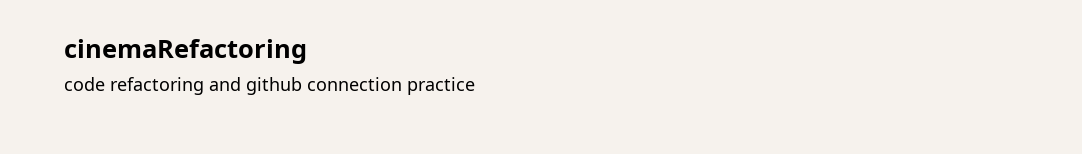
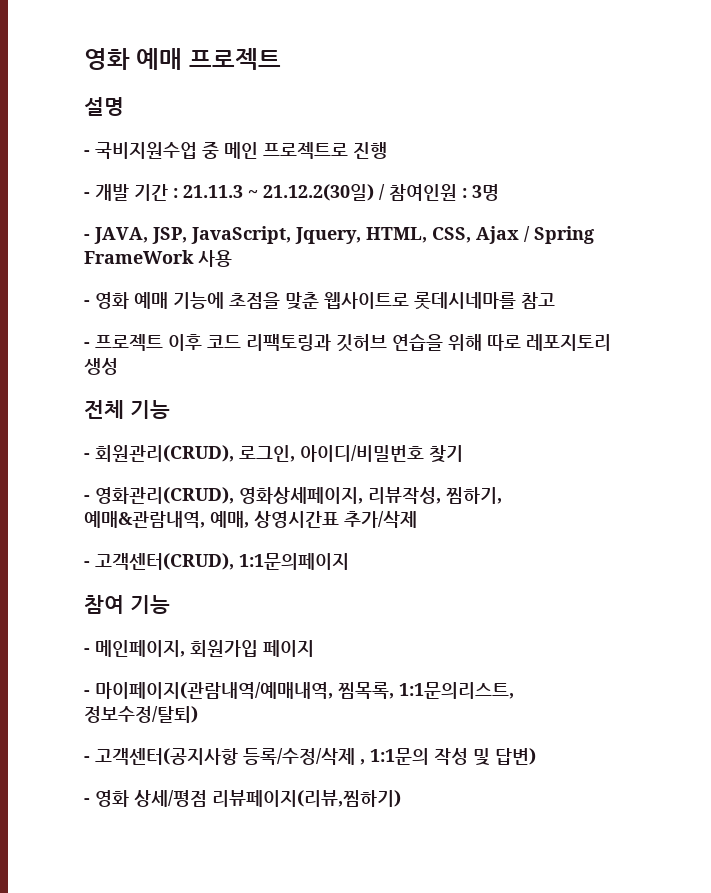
[64,39,307,64] [64,77,475,95] cinemaRefactoring // code refactoring and github connection practice -> [84,48,281,70] [84,97,124,116] [84,142,387,159] [84,184,499,201] [84,226,594,244] [84,250,232,267] [84,292,555,310] [84,334,611,352] [84,358,118,375] [84,400,170,419] [84,445,463,463] [84,487,502,504] [84,511,417,528] [84,553,349,570] [84,595,170,614] [84,640,314,657] [84,682,514,699] [84,706,198,723] [84,748,536,766] [84,790,401,807] 영화 예매 프로젝트 // 설명 // - 국비지원수업 중 메인 프로젝트로 진행 // - 개발 기간 : 21.11.3 ~ 21.12.2(30일) / 참여인원 : 3명 // - JAVA, JSP, JavaScript, Jquery, HTML, CSS, Ajax / Spring FrameWork 사용 // - 영화 예매 기능에 초점을 맞춘 웹사이트로 롯데시네마를 참고 // - 프로젝트 이후 코드 리팩토링과 깃허브 연습을 위해 따로 레포지토리 생성 // 전체 기능 // - 회원관리(CRUD), 로그인, 아이디/비밀번호 찾기 // - 영화관리(CRUD), 영화상세페이지, 리뷰작성, 찜하기, 예매&관람내역, 예매, 상영시간표 추가/삭제 // - 고객센터(CRUD), 1:1문의페이지 // 참여 기능 // - 메인페이지, 회원가입 페이지 // - 마이페이지(관람내역/예매내역, 찜목록, 1:1문의리스트, 정보수정/탈퇴) // - 고객센터(공지사항 등록/수정/삭제 , 1:1문의 작성 및 답변) // - 영화 상세/평점 리뷰페이지(리뷰,찜하기)

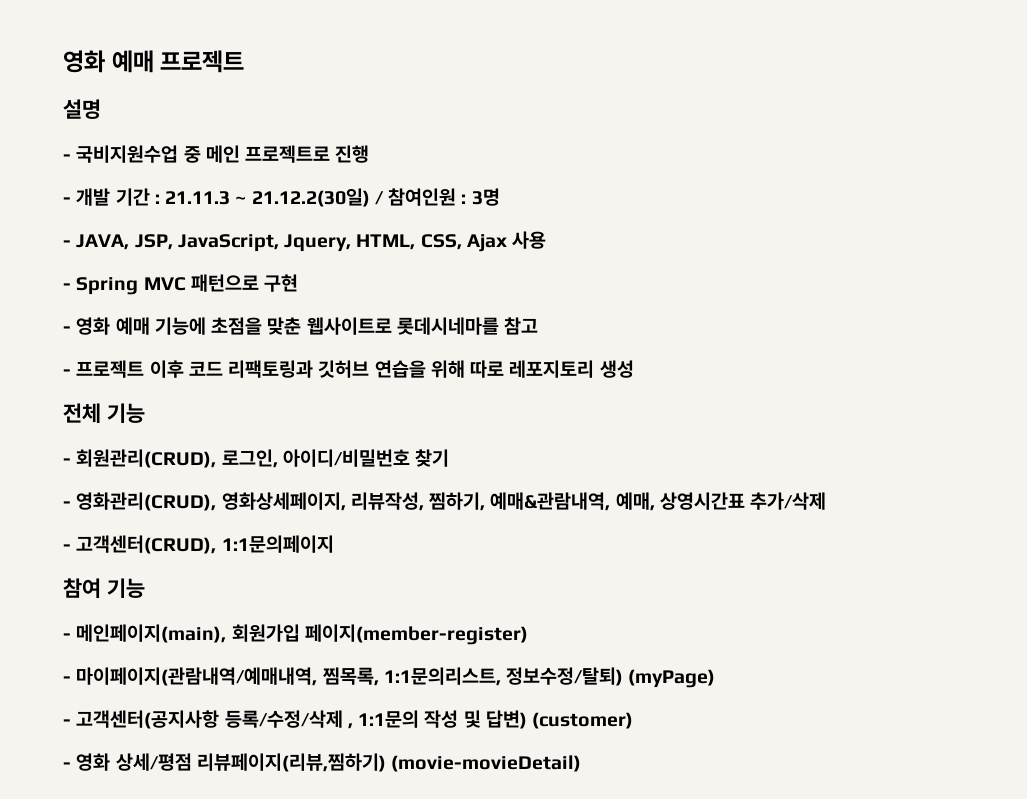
[524,226,594,244] [84,250,232,267] / Spring FrameWork 사용 -> [512,231,547,249] [63,274,299,295] 사용 // - Spring MVC 패턴으로 구현
[95,640,314,657] 메인페이지, 회원가입 페이지 -> [76,624,528,645] 메인페이지(main), 회원가입 페이지(member-register)
(198, 714) none -> [628,669,716,688] (myPage)
(536, 756) none -> [532,712,634,729] (customer)
(401, 798) none -> [391,755,582,772] (movie-movieDetail)

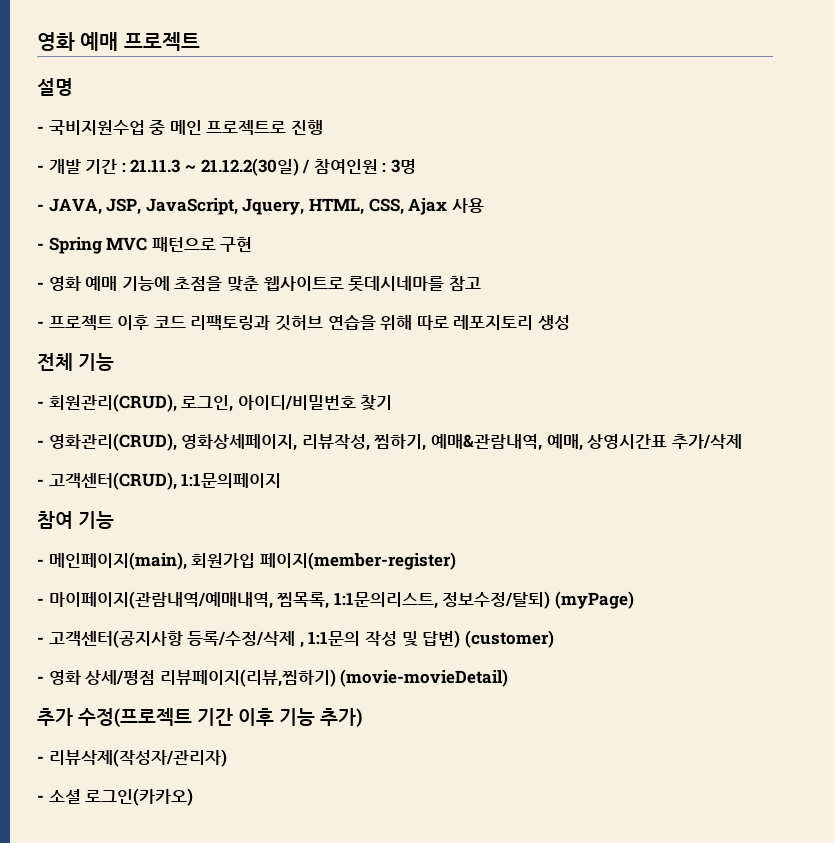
(582, 763) none -> [37,708,362,728] [37,749,227,767] [37,788,194,806] // 추가 수정(프로젝트 기간 이후 기능 추가) // - 리뷰삭제(작성자/관리자) // - 소셜 로그인(카카오)

